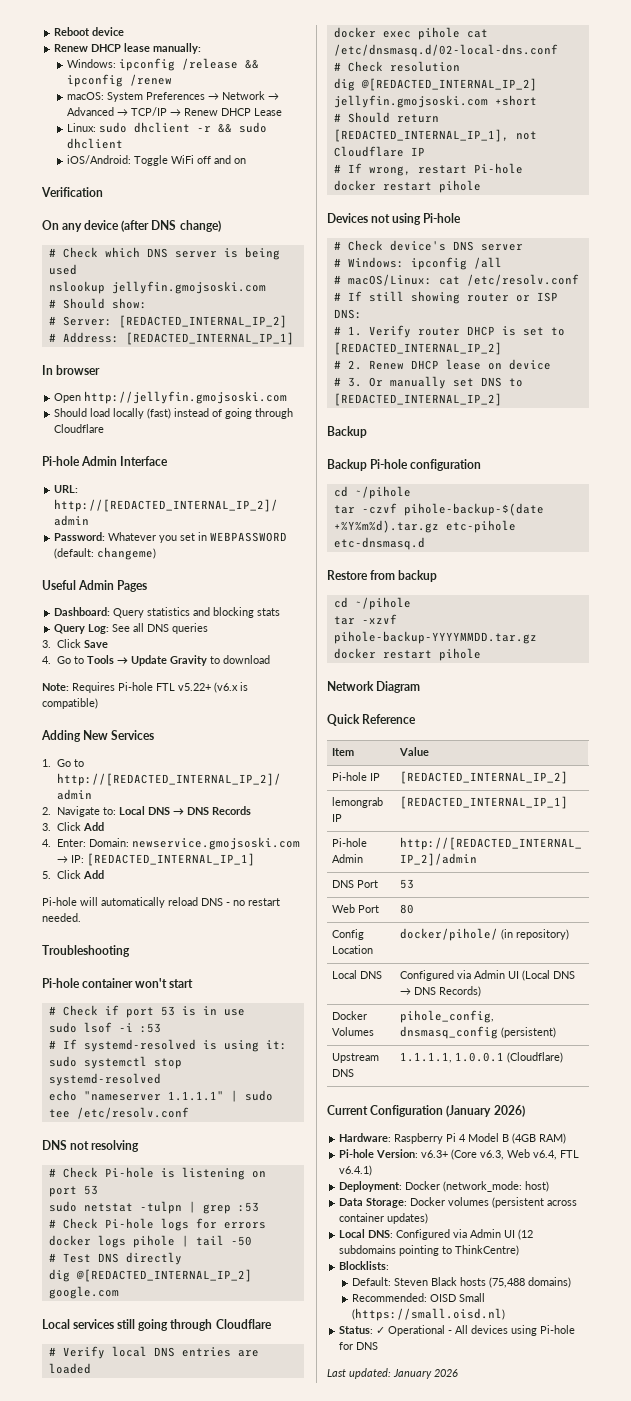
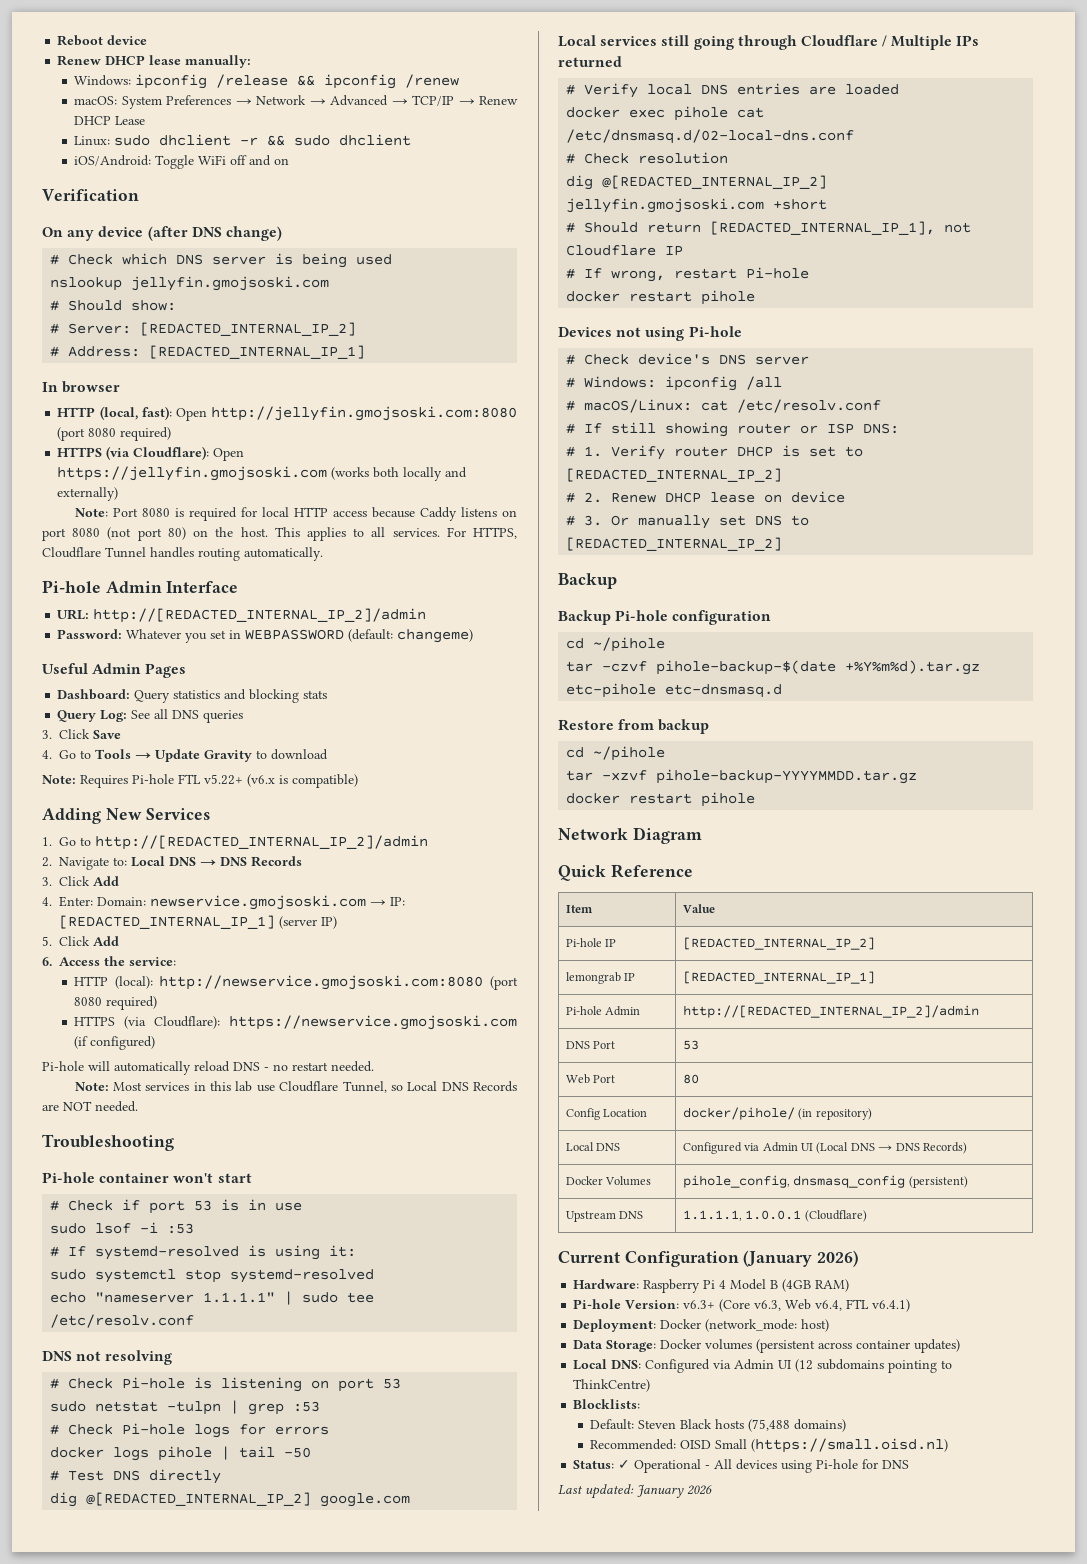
[54,391,288,404] [54,408,294,419] [54,424,105,433] Open http://jellyfin.gmojsoski.com // Should load locally (fast) instead of going through Cloudflare -> [57,406,517,421] [57,427,172,441] [57,446,245,461] [57,466,468,481] [57,487,119,501] [74,507,517,521] [42,527,517,541] [42,547,323,561] HTTP (local, fast): Open http://jellyfin.gmojsoski.com:8080 (port 8080 required) // HTTPS (via Cloudflare): Open https://jellyfin.gmojsoski.com (works both locally and externally) // Note: Port 8080 is required for local HTTP access because Caddy listens on port 8080 (not port 80) on the host. This applies to all services. For HTTPS, Cloudflare Tunnel handles routing automatically.
(255, 859) none -> [279,916,337,929] (server IP)
(104, 874) none -> [42,956,176,966] [74,975,518,990] [74,996,158,1010] [74,1015,517,1030] [74,1036,156,1050] // 6. Access the service: // HTTP (local): http://newservice.gmojsoski.com:8080 (port 8080 required) // HTTPS (via Cloudflare): https://newservice.gmojsoski.com (if configured)
(81, 917) none -> [74,1081,517,1093] [42,1101,138,1112] // Note: Most services in this lab use Cloudflare Tunnel, so Local DNS Records are NOT needed.
(272, 1324) none -> [882,35,980,50] [558,56,622,67] / Multiple IPs returned

